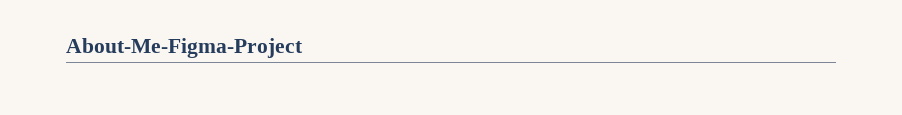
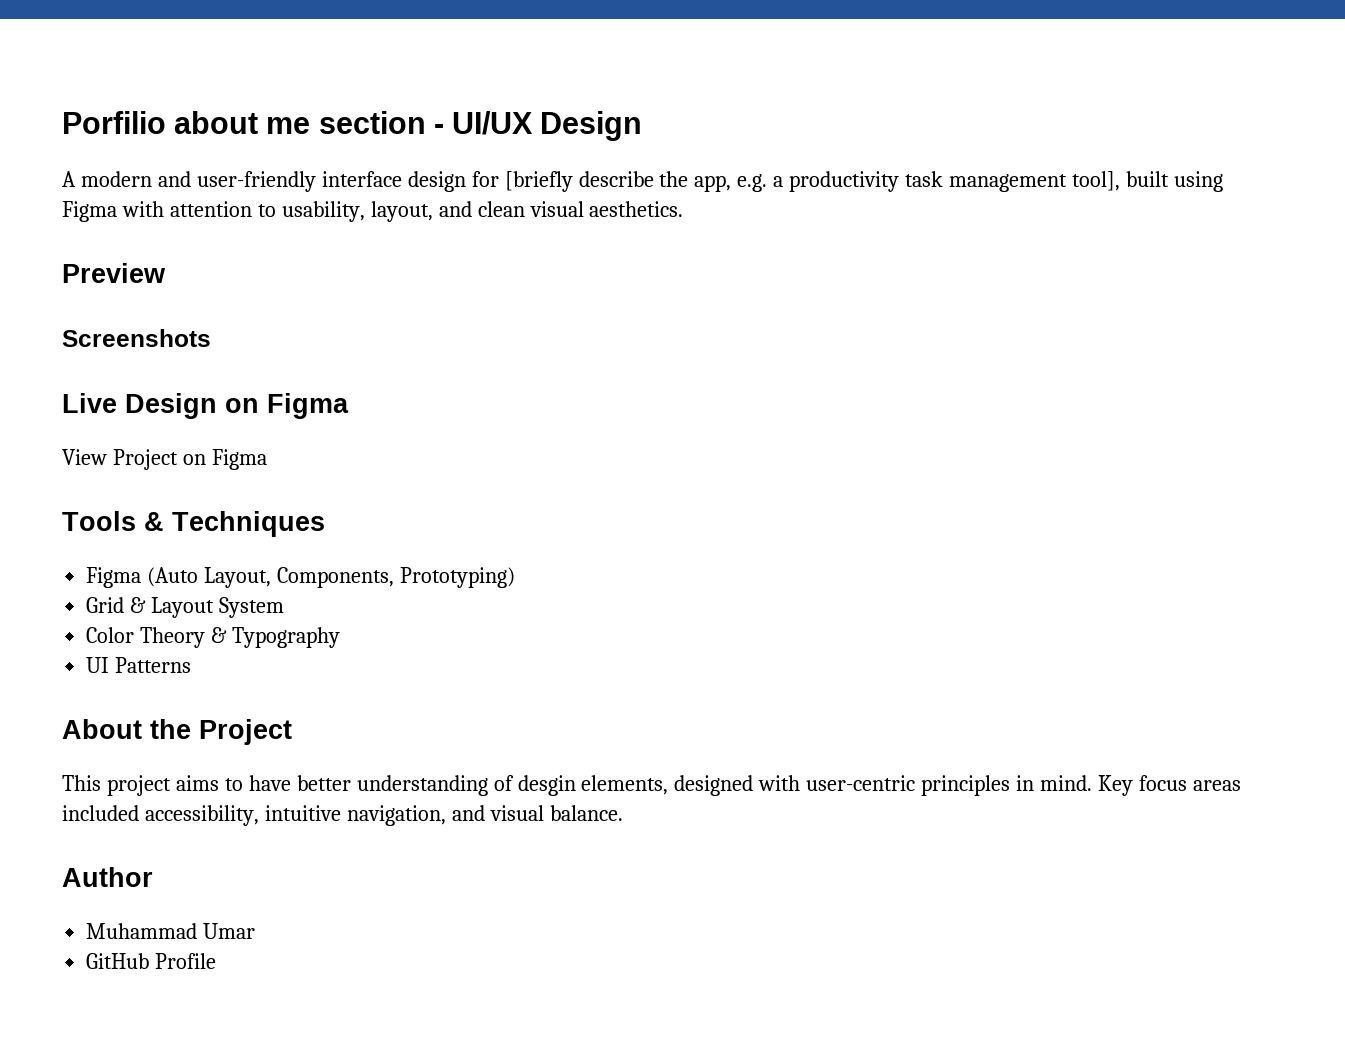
[66,38,303,58] About-Me-Figma-Project -> [62,111,643,141] [62,171,1223,192] [62,201,684,222] [62,263,166,283] [62,329,211,347] [62,393,349,419] [62,449,267,470] [62,511,325,537] [86,567,515,588] [86,597,285,618] [86,627,341,648] [86,657,192,673] [62,719,292,745] [62,775,1241,796] [62,805,623,826] [62,867,153,887] [86,923,256,939] [86,953,217,969] Porfilio about me section - UI/UX Design // A modern and user-friendly interface design for [briefly describe the app, e.g. a productivity task management tool], built using Figma with attention to usability, layout, and clean visual aesthetics. // Preview // Screenshots // Live Design on Figma // View Project on Figma // Tools & Techniques // Figma (Auto Layout, Components, Prototyping) // Grid & Layout System // Color Theory & Typography // UI Patterns // About the Project // This project aims to have better understanding of desgin elements, designed with user-centric principles in mind. Key focus areas included accessibility, intuitive navigation, and visual balance. // Author // Muhammad Umar // GitHub Profile

